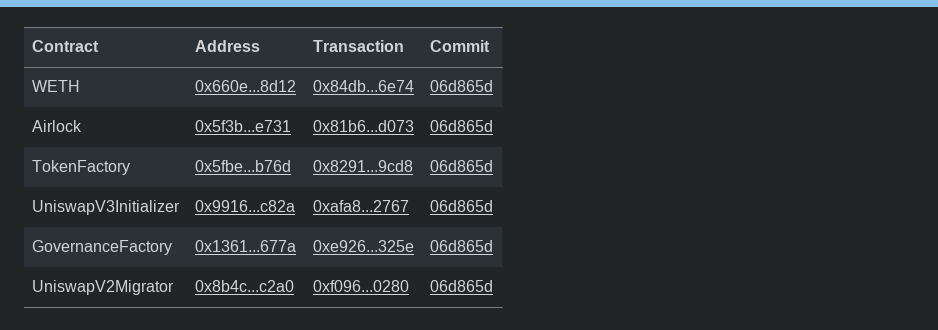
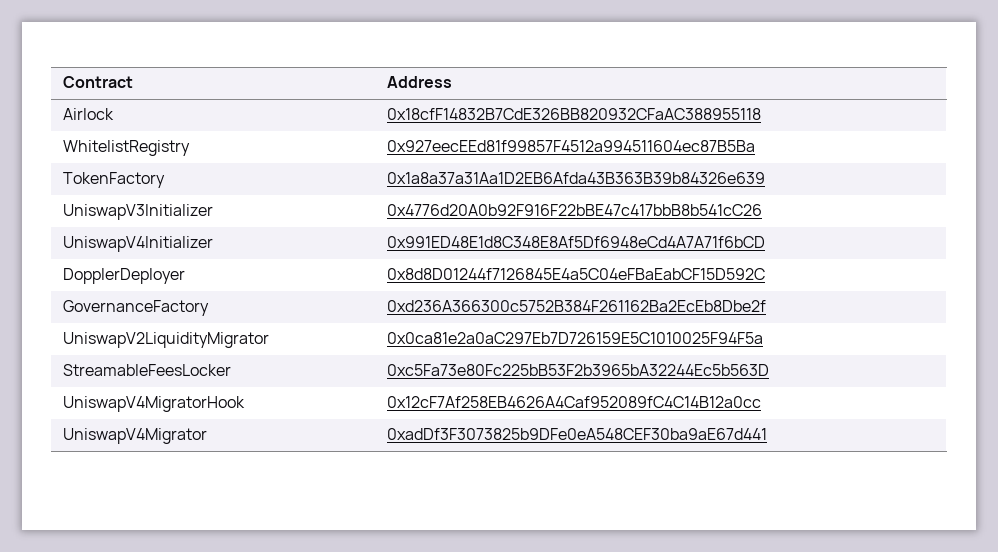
[312,40,404,52] [429,40,490,52] [31,80,80,92] [194,80,296,92] [312,80,414,92] [429,80,493,92] [31,120,82,132] [194,120,291,132] [312,120,414,132] [429,120,493,132] [31,160,130,175] [194,160,291,172] [312,160,413,172] [429,160,493,172] [31,200,180,215] [194,200,295,212] [312,200,409,212] [429,200,493,212] [31,240,172,255] [194,240,296,252] [312,240,414,252] [429,240,493,252] [31,280,174,295] [194,280,294,292] [312,280,409,292] [429,280,493,292] | Transaction | Commit // WETH | 0x660e...8d12 | 0x84db...6e74 | 06d865d // Airlock | 0x5f3b...e731 | 0x81b6...d073 | 06d865d // TokenFactory | 0x5fbe...b76d | 0x8291...9cd8 | 06d865d // UniswapV3Initializer | 0x9916...c82a | 0xafa8...2767 | 06d865d // GovernanceFactory | 0x1361...677a | 0xe926...325e | 06d865d // UniswapV2Migrator | 0x8b4c...c2a0 | 0xf096...0280 | 06d865d -> [62,108,114,120] [386,108,761,120] [62,140,190,156] [386,140,755,152] [62,172,165,188] [386,172,765,184] [62,204,213,220] [386,204,762,216] [62,236,213,252] [386,236,765,248] [62,268,185,284] [386,268,765,280] [62,300,209,316] [386,300,766,312] [62,332,269,348] [386,332,763,344] [62,364,231,376] [386,364,769,376] [62,396,245,412] [386,396,761,408] [62,428,207,444] [386,428,767,440] // Airlock | 0x18cfF14832B7CdE326BB820932CFaAC388955118 // WhitelistRegistry | 0x927eecEEd81f99857F4512a994511604ec87B5Ba // TokenFactory | 0x1a8a37a31Aa1D2EB6Afda43B363B39b84326e639 // UniswapV3Initializer | 0x4776d20A0b92F916F22bBE47c417bbB8b541cC26 // UniswapV4Initializer | 0x991ED48E1d8C348E8Af5Df6948eCd4A7A71f6bCD // DopplerDeployer | 0x8d8D01244f7126845E4a5C04eFBaEabCF15D592C // GovernanceFactory | 0xd236A366300c5752B384F261162Ba2EcEb8Dbe2f // UniswapV2LiquidityMigrator | 0x0ca81e2a0aC297Eb7D726159E5C1010025F94F5a // StreamableFeesLocker | 0xc5Fa73e80Fc225bB53F2b3965bA32244Ec5b563D // UniswapV4MigratorHook | 0x12cF7Af258EB4626A4Caf952089fC4C14B12a0cc // UniswapV4Migrator | 0xadDf3F3073825b9DFe0eA548CEF30ba9aE67d441

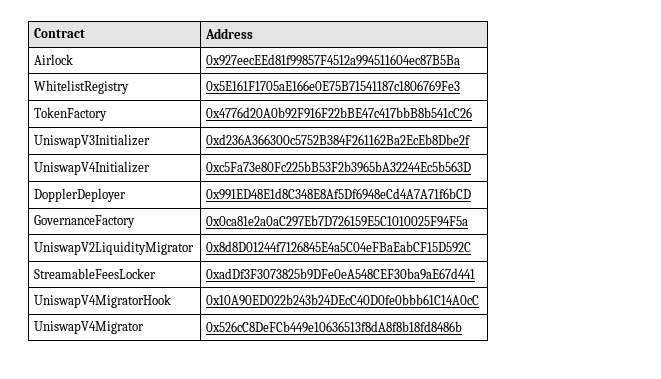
[386,108,761,120] 0x18cfF14832B7CdE326BB820932CFaAC388955118 -> [206,54,461,66] 0x927eecEEd81f99857F4512a994511604ec87B5Ba
[386,140,755,152] 0x927eecEEd81f99857F4512a994511604ec87B5Ba -> [206,80,461,92] 0x5E161F1705aE166e0E75B71541187c1806769Fe3
[386,172,765,184] 0x1a8a37a31Aa1D2EB6Afda43B363B39b84326e639 -> [206,107,473,119] 0x4776d20A0b92F916F22bBE47c417bbB8b541cC26
[386,204,762,216] 0x4776d20A0b92F916F22bBE47c417bbB8b541cC26 -> [206,134,471,145] 0xd236A366300c5752B384F261162Ba2EcEb8Dbe2f
[386,236,765,248] 0x991ED48E1d8C348E8Af5Df6948eCd4A7A71f6bCD -> [206,161,472,173] 0xc5Fa73e80Fc225bB53F2b3965bA32244Ec5b563D
[386,268,765,280] 0x8d8D01244f7126845E4a5C04eFBaEabCF15D592C -> [206,188,472,200] 0x991ED48E1d8C348E8Af5Df6948eCd4A7A71f6bCD
[386,300,766,312] 0xd236A366300c5752B384F261162Ba2EcEb8Dbe2f -> [206,215,469,227] 0x0ca81e2a0aC297Eb7D726159E5C1010025F94F5a
[386,332,763,344] 0x0ca81e2a0aC297Eb7D726159E5C1010025F94F5a -> [206,241,472,253] 0x8d8D01244f7126845E4a5C04eFBaEabCF15D592C
[386,364,769,376] 0xc5Fa73e80Fc225bB53F2b3965bA32244Ec5b563D -> [206,268,476,280] 0xadDf3F3073825b9DFe0eA548CEF30ba9aE67d441
[386,396,761,408] 0x12cF7Af258EB4626A4Caf952089fC4C14B12a0cc -> [206,294,480,306] 0x10A90ED022b243b24DEcC40D0fe0bbb61C14A0cC
[386,428,767,440] 0xadDf3F3073825b9DFe0eA548CEF30ba9aE67d441 -> [206,321,463,333] 0x526cC8DeFCb449e10636513f8dA8f8b18fd8486b

